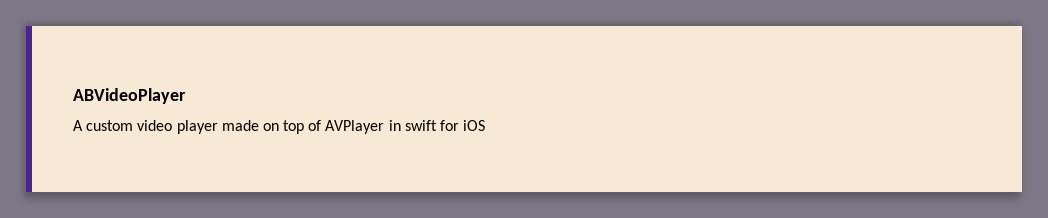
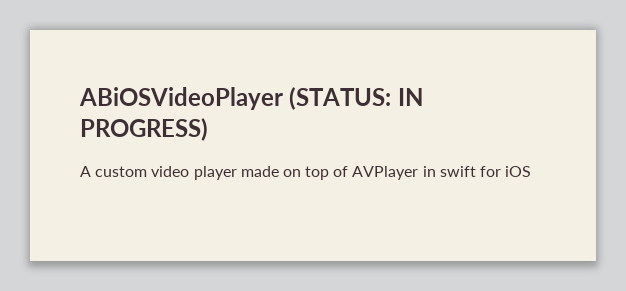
[73,88,186,104] ABVideoPlayer -> [79,87,423,110] [80,118,208,141] ABiOSVideoPlayer (STATUS: IN PROGRESS)

